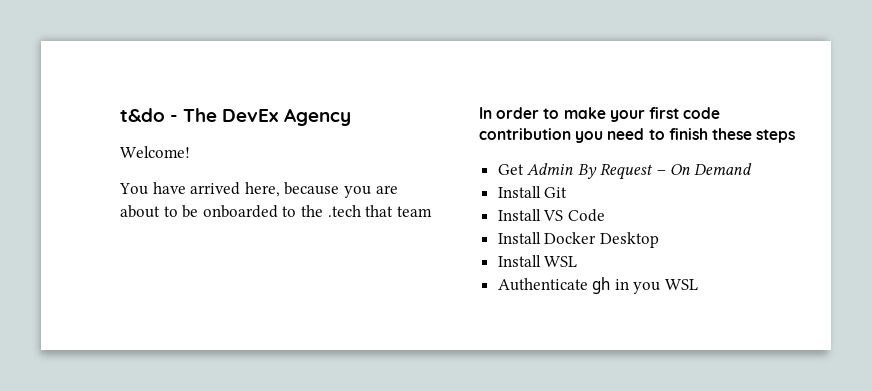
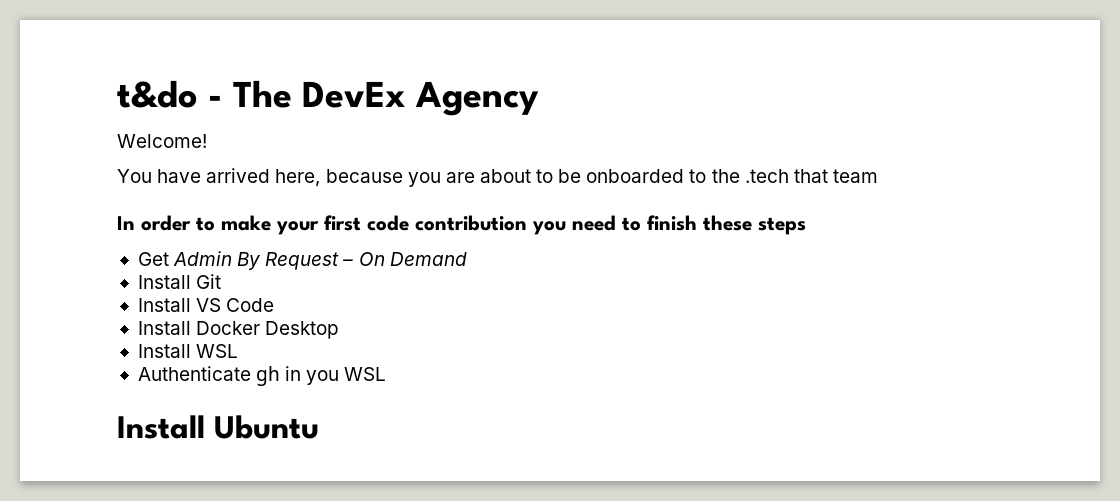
(699, 284) none -> [117,415,319,439] // Install Ubuntu

